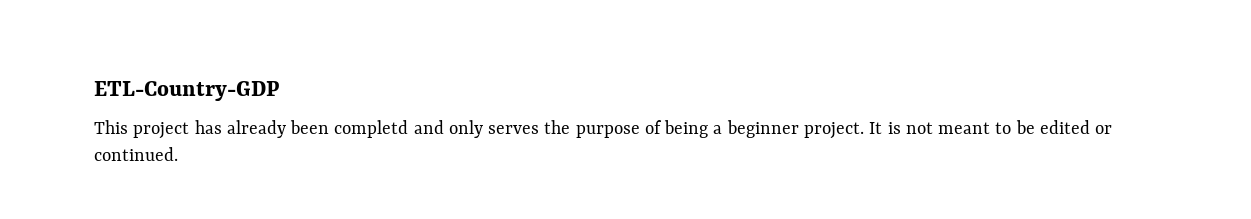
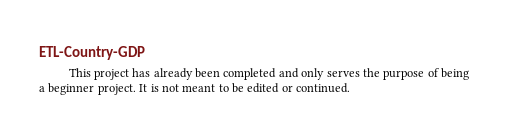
[334,120,409,138] completd -> [223,68,277,80] completed

